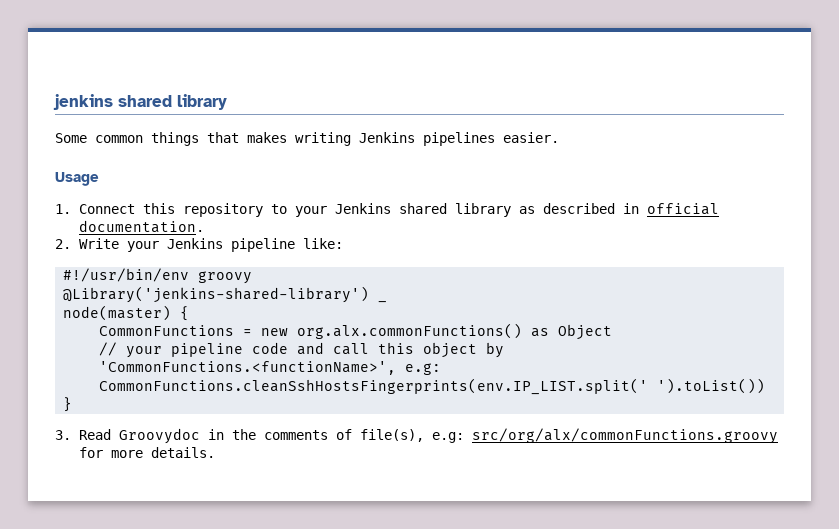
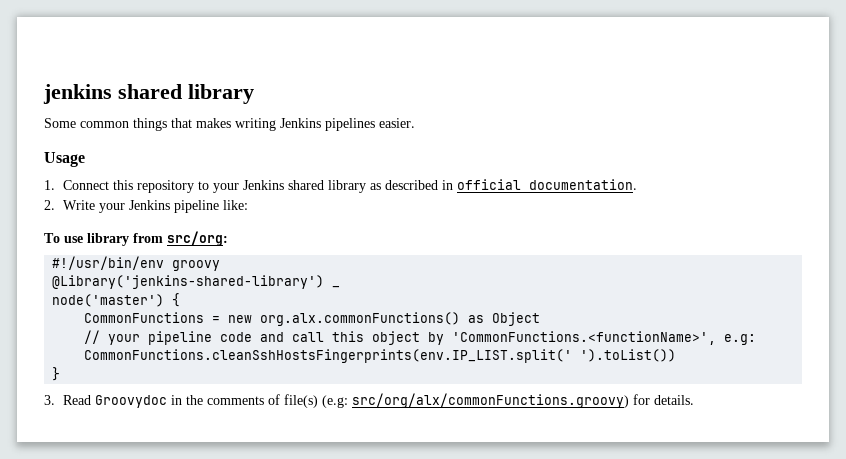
(344, 243) none -> [44,231,228,246] // To use library from src/org:
[63,305,172,321] node(master) -> [52,294,165,307] node('master')
[360,428,779,444] [79,447,144,458] file(s), e.g: src/org/alx/commonFunctions.groovy for more -> [284,393,651,408] file(s) (e.g: src/org/alx/commonFunctions.groovy) for

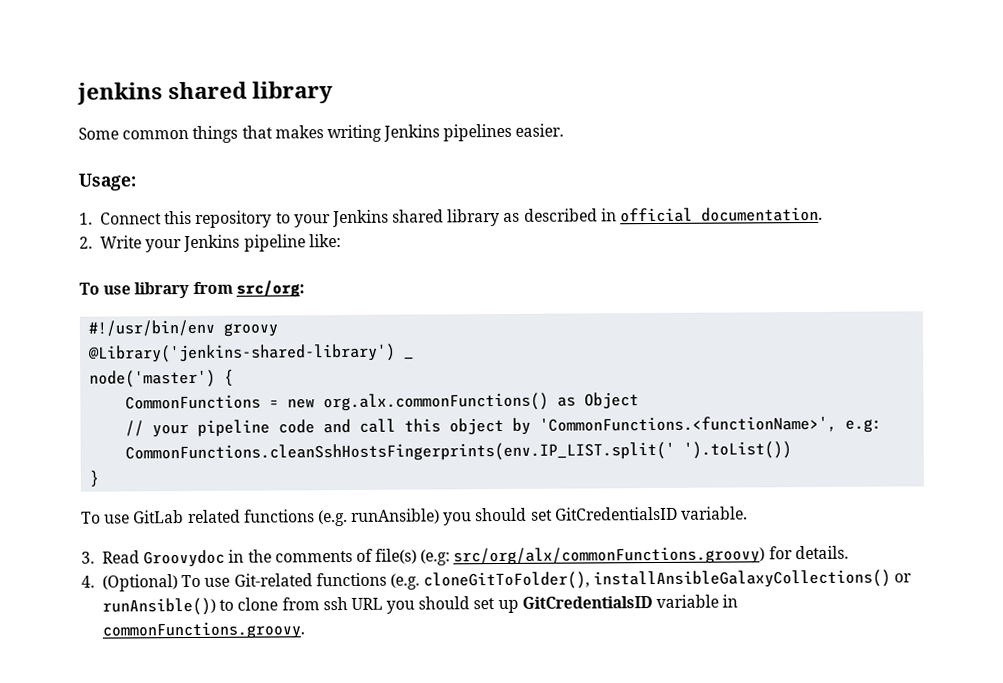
[44,152,85,167] Usage -> [78,173,137,191] Usage:
(61, 374) none -> [81,506,749,527] // To use GitLab related functions (e.g. runAnsible) you should set GitCredentialsID variable.
(695, 400) none -> [81,569,913,592] [101,594,739,616] [101,621,305,640] // 4. (Optional) To use Git-related functions (e.g. cloneGitToFolder(), installAnsibleGalaxyCollections() or runAnsible()) to clone from ssh URL you should set up GitCredentialsID variable in commonFunctions.groovy.

